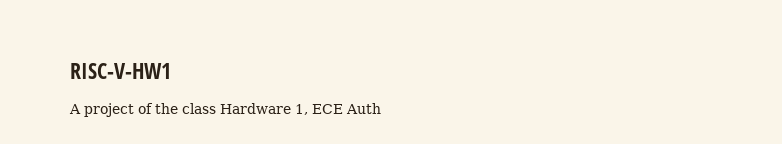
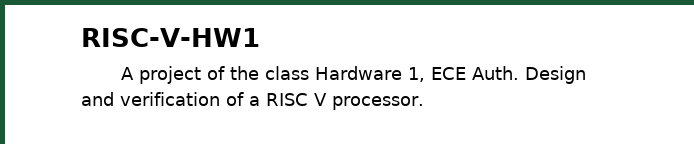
[346,103,381,114] Auth -> [471,66,586,84] [81,92,424,110] Auth. Design and verification of a RISC V processor.

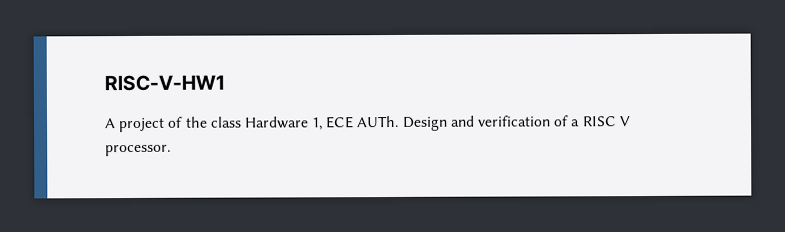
[471,66,519,80] Auth. -> [357,115,400,128] AUTh.

